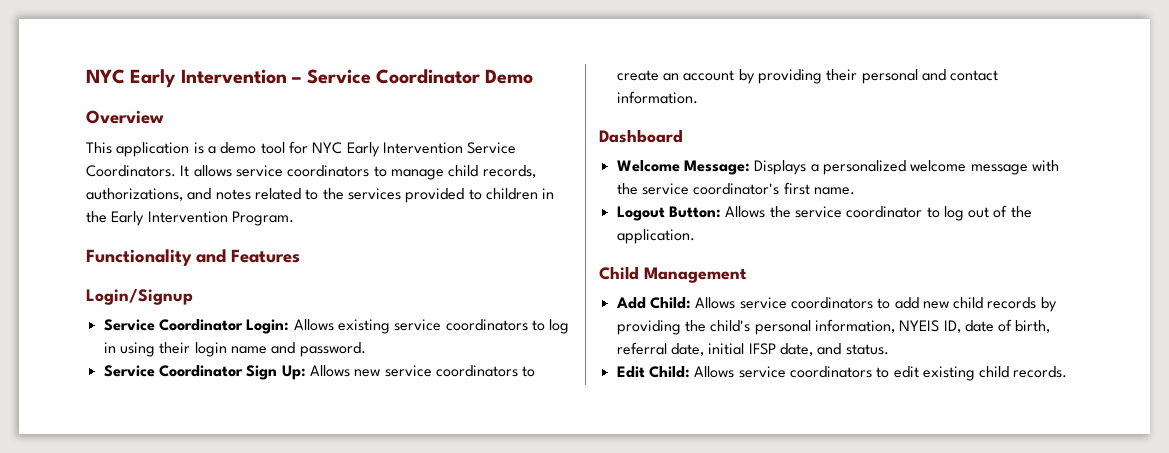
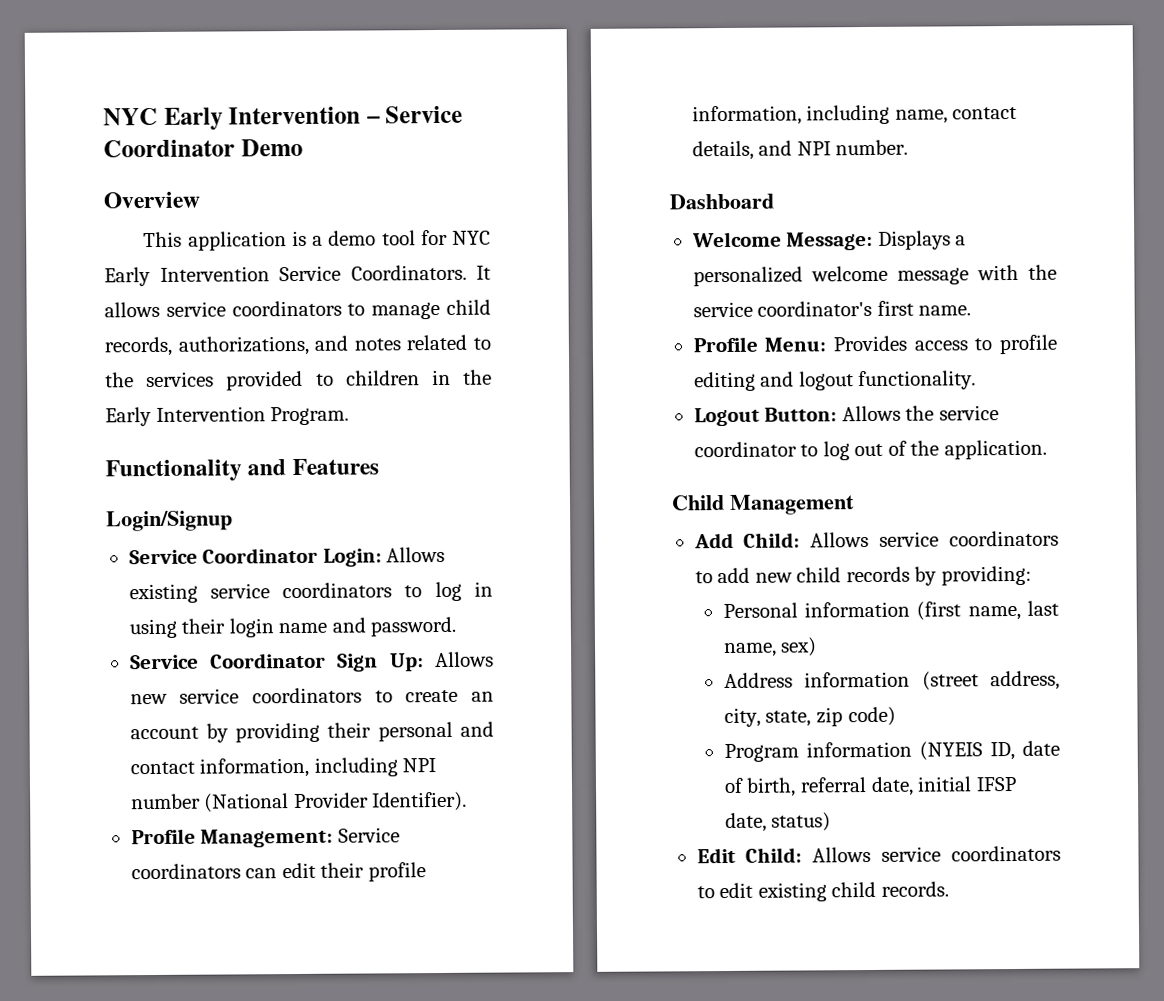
[616,91,698,104] information. -> [199,757,437,778] [130,791,468,813] [130,827,400,848] [130,862,426,882] [691,104,1018,126] [691,139,909,161] information, including NPI number (National Provider Identifier). // Profile Management: Service coordinators can edit their profile information, including name, contact details, and NPI number.
(855, 191) none -> [692,334,1057,355] [693,370,977,392] // Profile Menu: Provides access to profile editing and logout functionality.
[616,319,940,335] providing the child's personal information, NYEIS -> [940,565,1032,586] [722,600,1059,621] [722,637,818,658] [723,670,1060,691] [723,706,896,728] [723,741,983,763] providing: // Personal information (first name, last name, sex) // Address information (street address, city, state, zip code) // Program information (NYEIS
[817,343,889,355] and status. -> [771,812,832,832] status)

